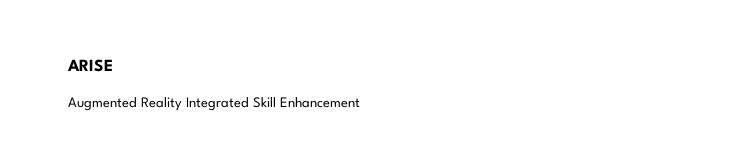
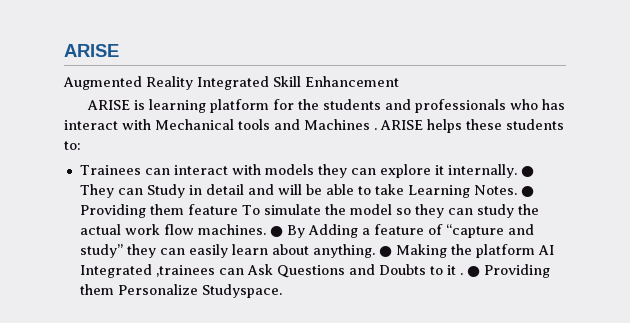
(360, 102) none -> [86,99,565,113] [64,119,564,133] [64,141,81,150] [79,164,534,178] [79,184,534,198] [79,204,539,218] [79,224,534,238] [79,244,554,258] [79,264,550,278] [79,284,282,298] // ARISE is learning platform for the students and professionals who has interact with Mechanical tools and Machines . ARISE helps these students to: // Trainees can interact with models they can explore it internally. ● They can Study in detail and will be able to take Learning Notes. ● Providing them feature To simulate the model so they can study the actual work flow machines. ● By Adding a feature of “capture and study” they can easily learn about anything. ● Making the platform AI Integrated ,trainees can Ask Questions and Doubts to it . ● Providing them Personalize Studyspace.

